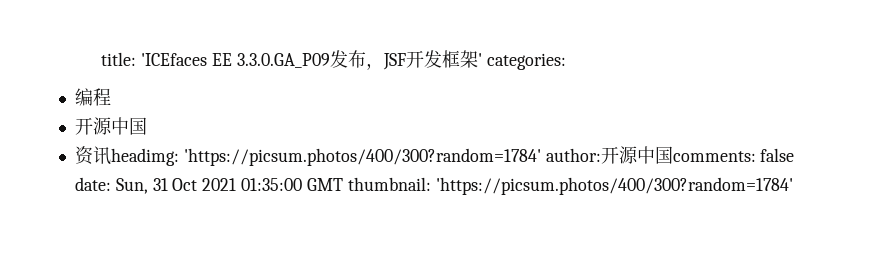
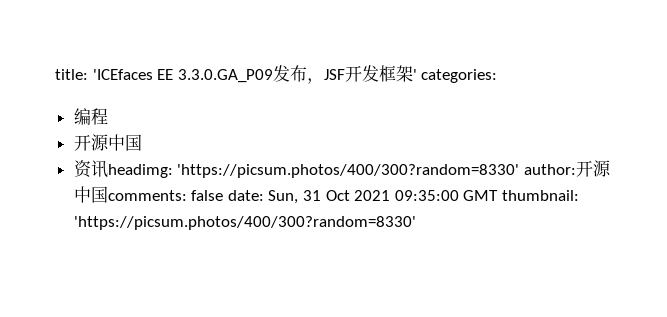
[183,148,541,166] 'https://picsum.photos/400/300?random=1784' -> [177,164,520,178] 'https://picsum.photos/400/300?random=8330'
[241,178,303,191] 01:35:00 -> [394,190,459,201] 09:35:00
[435,177,793,195] 'https://picsum.photos/400/300?random=1784' -> [73,216,416,230] 'https://picsum.photos/400/300?random=8330'

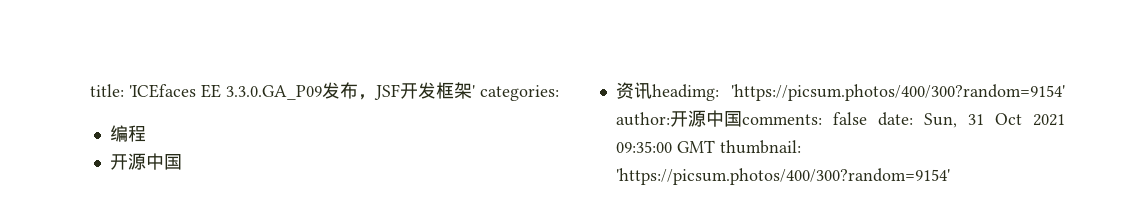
[177,164,520,178] 'https://picsum.photos/400/300?random=8330' -> [731,84,1065,101] 'https://picsum.photos/400/300?random=9154'
[73,216,416,230] 'https://picsum.photos/400/300?random=8330' -> [615,168,950,185] 'https://picsum.photos/400/300?random=9154'

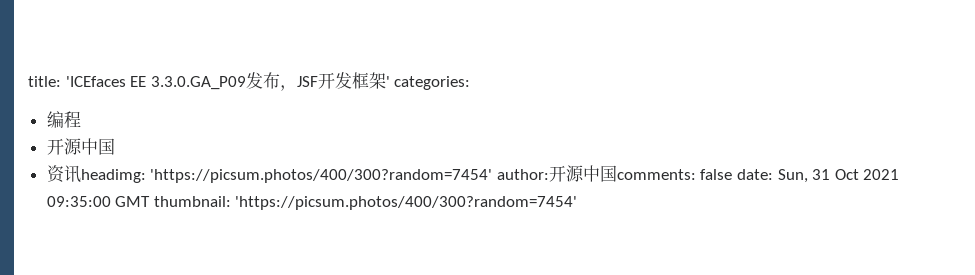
[731,84,1065,101] 'https://picsum.photos/400/300?random=9154' -> [150,169,493,183] 'https://picsum.photos/400/300?random=7454'
[615,168,950,185] 'https://picsum.photos/400/300?random=9154' -> [235,196,578,210] 'https://picsum.photos/400/300?random=7454'

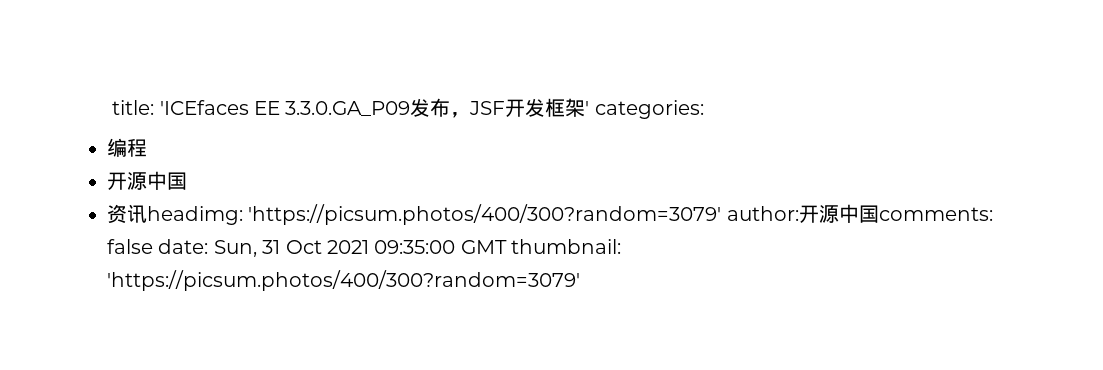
[150,169,493,183] 'https://picsum.photos/400/300?random=7454' -> [248,204,722,225] 'https://picsum.photos/400/300?random=3079'
[235,196,578,210] 'https://picsum.photos/400/300?random=7454' -> [107,270,580,291] 'https://picsum.photos/400/300?random=3079'

